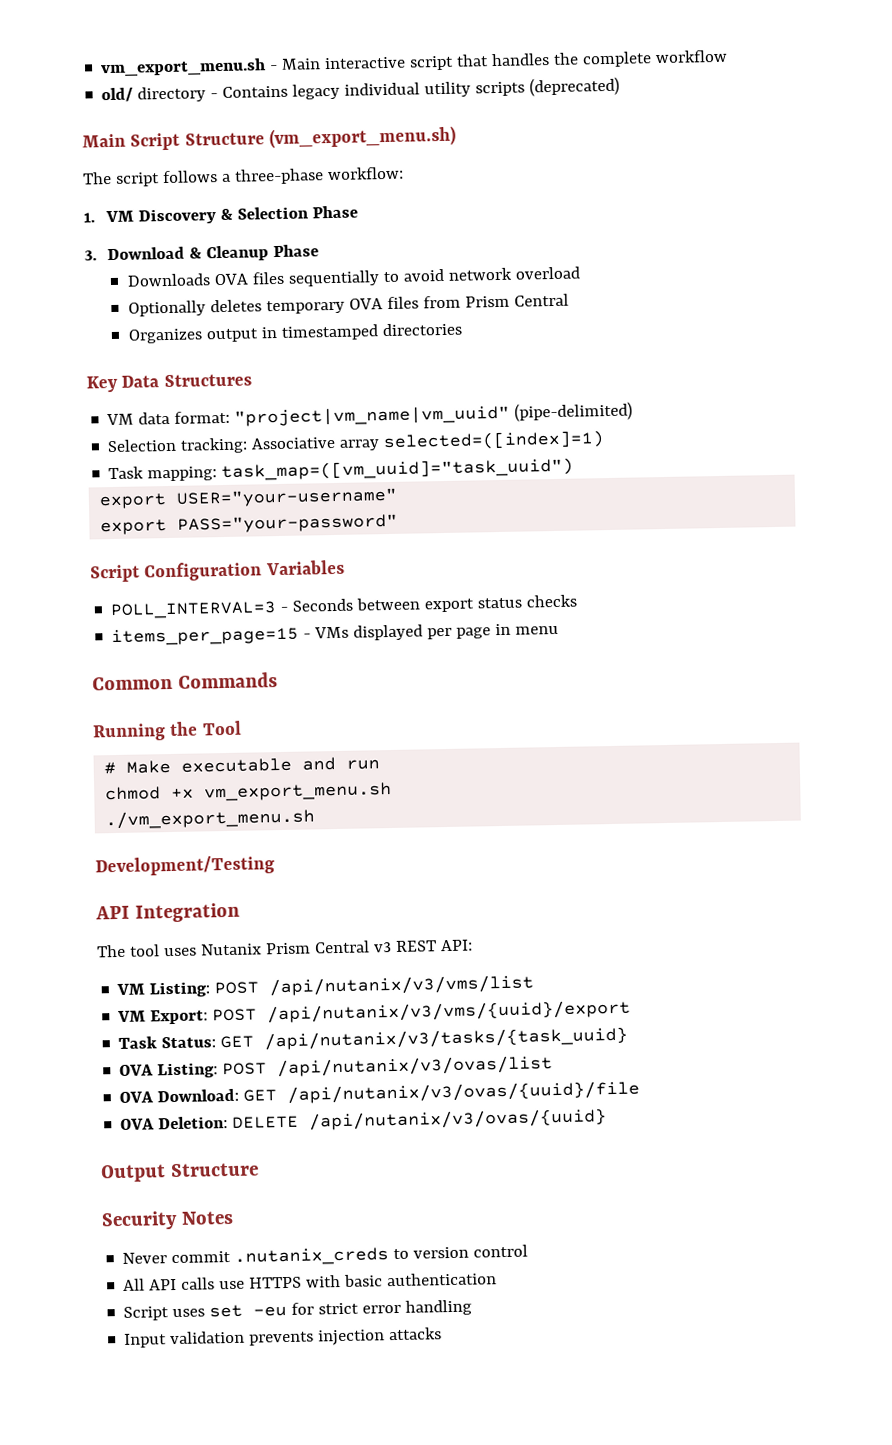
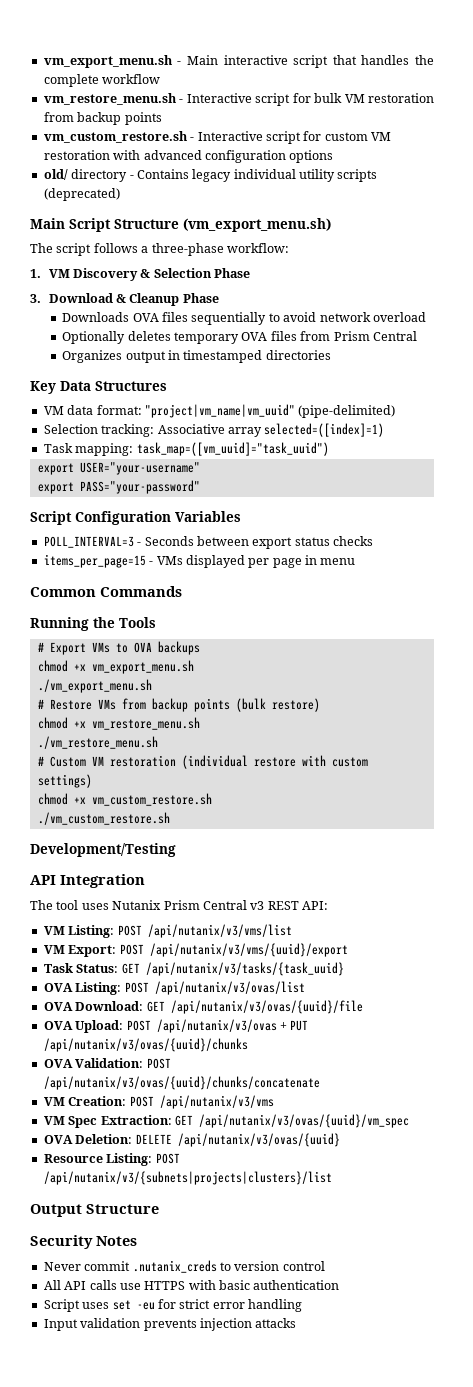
(729, 56) none -> [43,93,435,106] [43,112,162,125] [43,131,391,144] [43,150,334,163] // vm_restore_menu.sh - Interactive script for bulk VM restoration from backup points // vm_custom_restore.sh - Interactive script for custom VM restoration with advanced configuration options
[201,720,242,736] [104,756,381,775] Tool // # Make executable and run -> [119,617,156,628] [37,641,200,655] Tools // # Export VMs to OVA backups
(316, 819) none -> [37,698,320,712] [37,717,200,730] [37,736,158,749] [37,755,368,769] [37,774,92,788] [37,793,212,806] [37,812,170,825] // # Restore VMs from backup points (bulk restore) // chmod +x vm_restore_menu.sh // ./vm_restore_menu.sh // # Custom VM restoration (individual restore with custom settings) // chmod +x vm_custom_restore.sh // ./vm_custom_restore.sh
(641, 1092) none -> [43,1019,309,1033] [43,1038,248,1052] [43,1058,171,1069] [43,1076,320,1090] [43,1095,274,1109] [43,1114,409,1128] // OVA Upload: POST /api/nutanix/v3/ovas + PUT /api/nutanix/v3/ovas/{uuid}/chunks // OVA Validation: POST /api/nutanix/v3/ovas/{uuid}/chunks/concatenate // VM Creation: POST /api/nutanix/v3/vms // VM Spec Extraction: GET /api/nutanix/v3/ovas/{uuid}/vm_spec
(608, 1119) none -> [43,1153,180,1166] [43,1171,332,1185] // Resource Listing: POST /api/nutanix/v3/{subnets|projects|clusters}/list

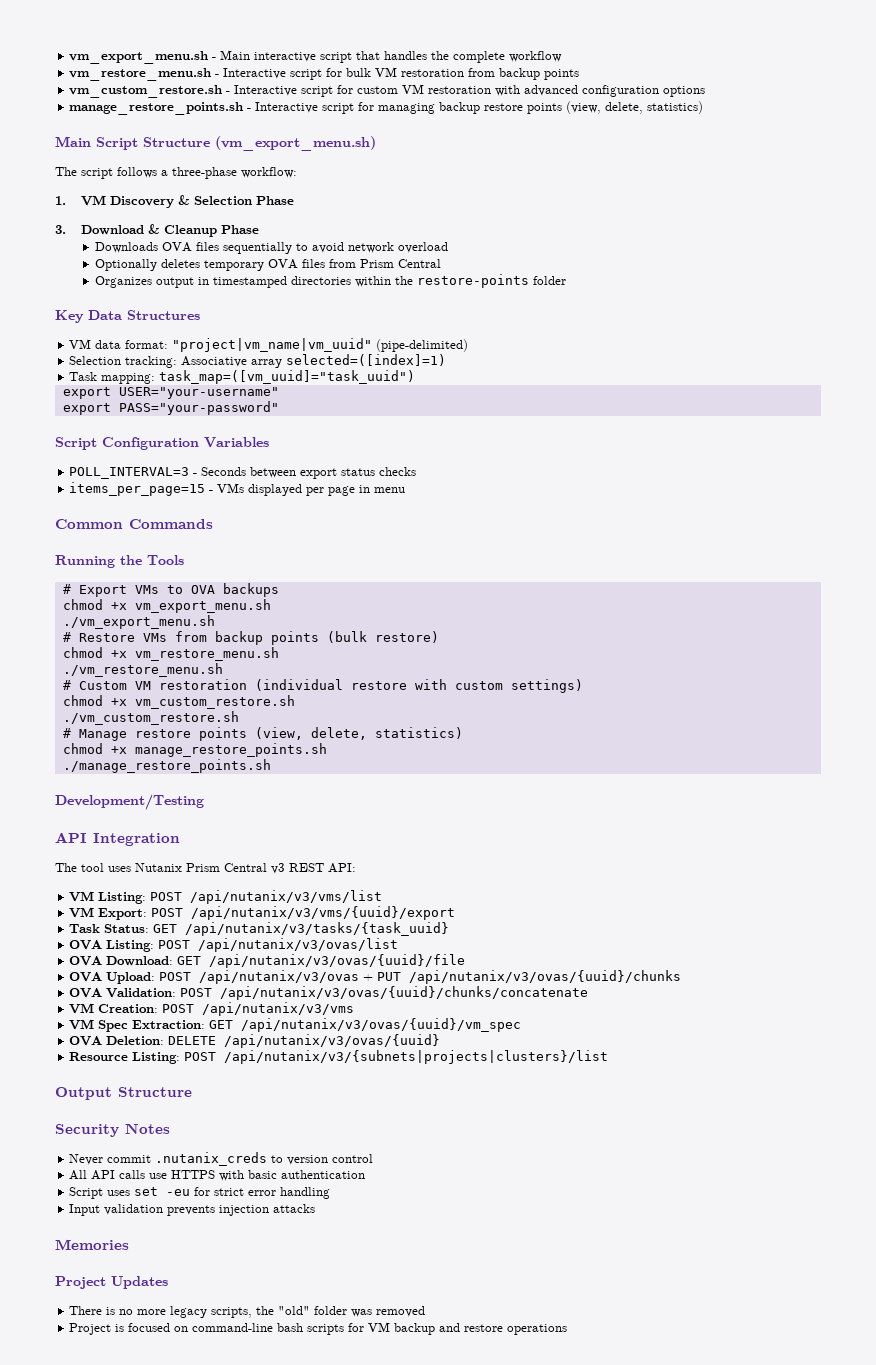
[43,169,378,182] [43,188,120,201] old/ directory - Contains legacy individual utility scripts (deprecated) -> [69,101,704,115] manage_restore_points.sh - Interactive script for managing backup restore points (view, delete, statistics)
(331, 355) none -> [354,274,566,288] within the restore-points folder
(170, 818) none -> [62,727,463,741] [62,743,327,757] [62,759,271,773] // # Manage restore points (view, delete, statistics) // chmod +x manage_restore_points.sh // ./manage_restore_points.sh
(297, 1323) none -> [55,1239,129,1250] [55,1276,168,1289] [69,1306,426,1318] [69,1322,568,1335] // Memories // Project Updates // There is no more legacy scripts, the "old" folder was removed // Project is focused on command-line bash scripts for VM backup and restore operations

